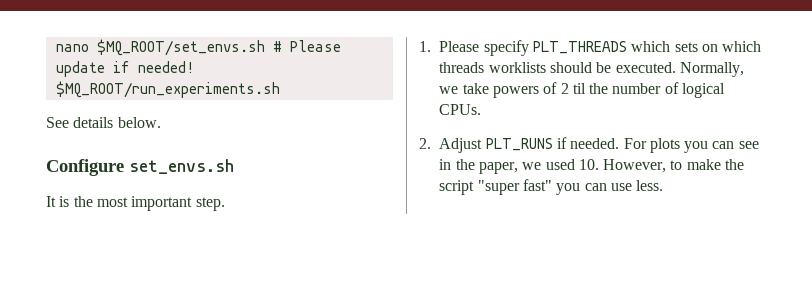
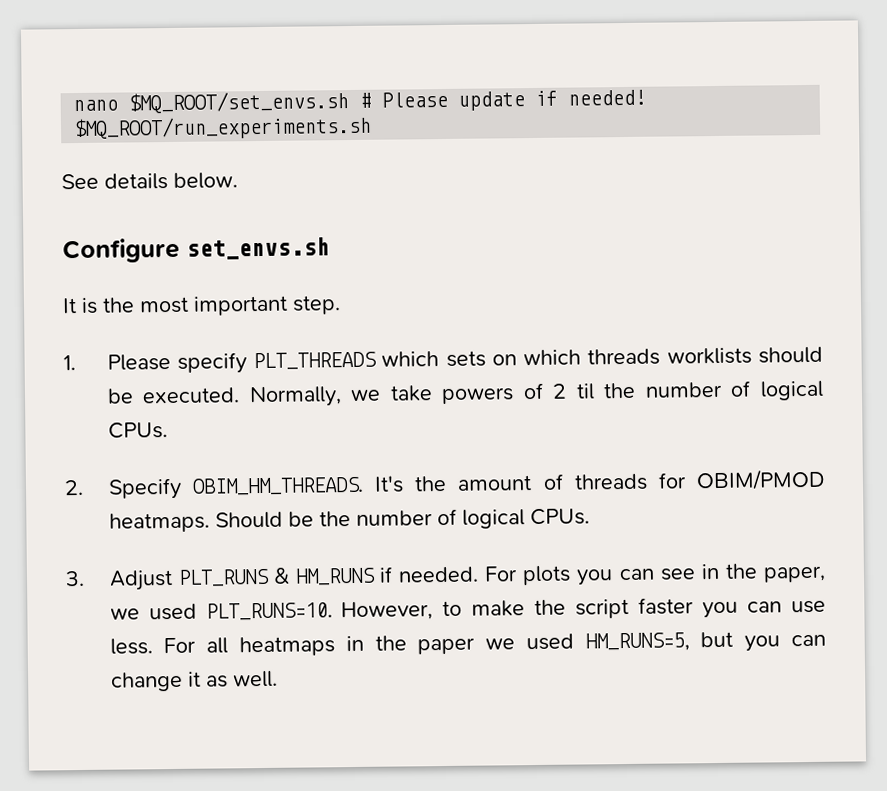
[439,138,553,153] Adjust PLT_RUNS -> [107,468,825,500] [108,508,590,533] [65,567,376,591] Specify OBIM_HM_THREADS. It's the amount of threads for OBIM/PMOD heatmaps. Should be the number of logical CPUs. // 3. Adjust PLT_RUNS & HM_RUNS
[578,159,599,170] 10. -> [205,602,333,621] PLT_RUNS=10.
[477,179,552,195] "super fast" -> [638,597,695,615] faster
(664, 185) none -> [163,631,826,657] [110,670,278,692] For all heatmaps in the paper we used HM_RUNS=5, but you can change it as well.

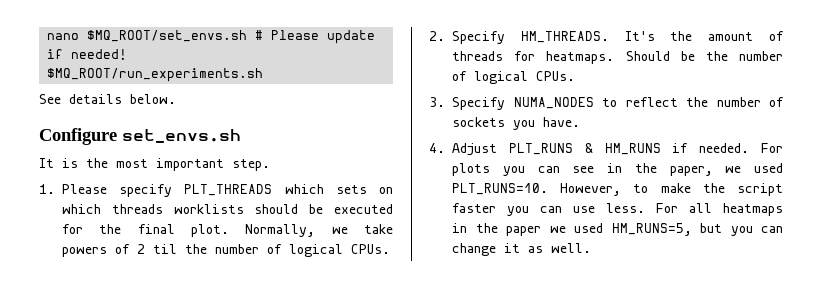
[142,387,241,404] executed. -> [334,204,393,214] [62,224,230,237] executed for the final plot.
[191,476,364,496] OBIM_HM_THREADS. -> [520,31,609,43] HM_THREADS.
[696,468,825,491] OBIM/PMOD -> (536, 56) none
(85, 578) none -> [452,97,784,110] [452,117,580,130] [429,143,445,153] Specify NUMA_NODES to reflect the number of sockets you have. // 4.

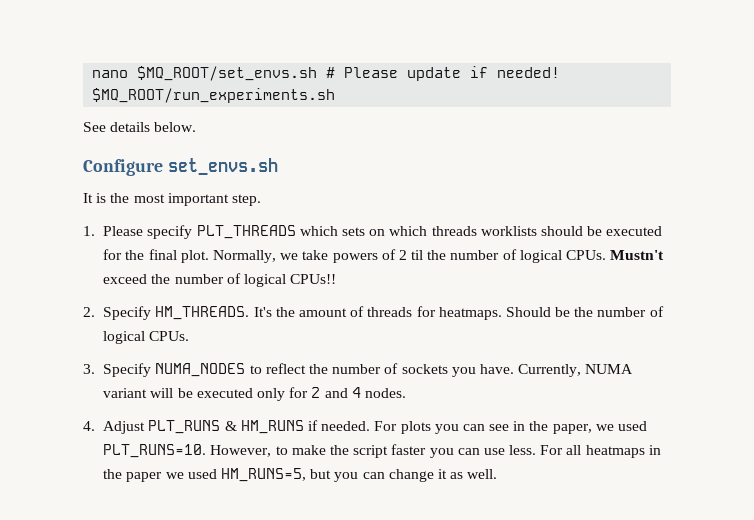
(390, 249) none -> [610,250,665,260] [103,273,337,287] Mustn't exceed the number of logical CPUs!!
(580, 122) none -> [518,364,634,377] [103,387,406,401] Currently, NUMA variant will be executed only for 2 and 4 nodes.

